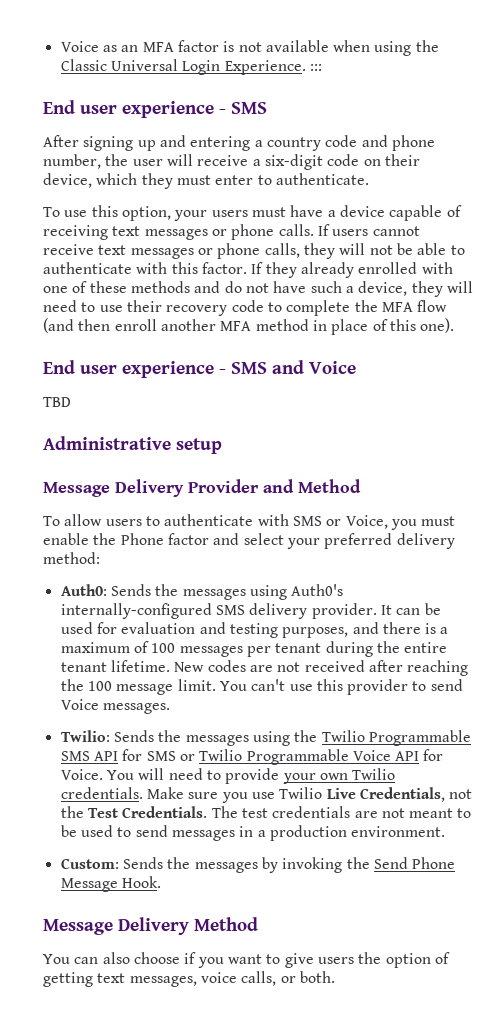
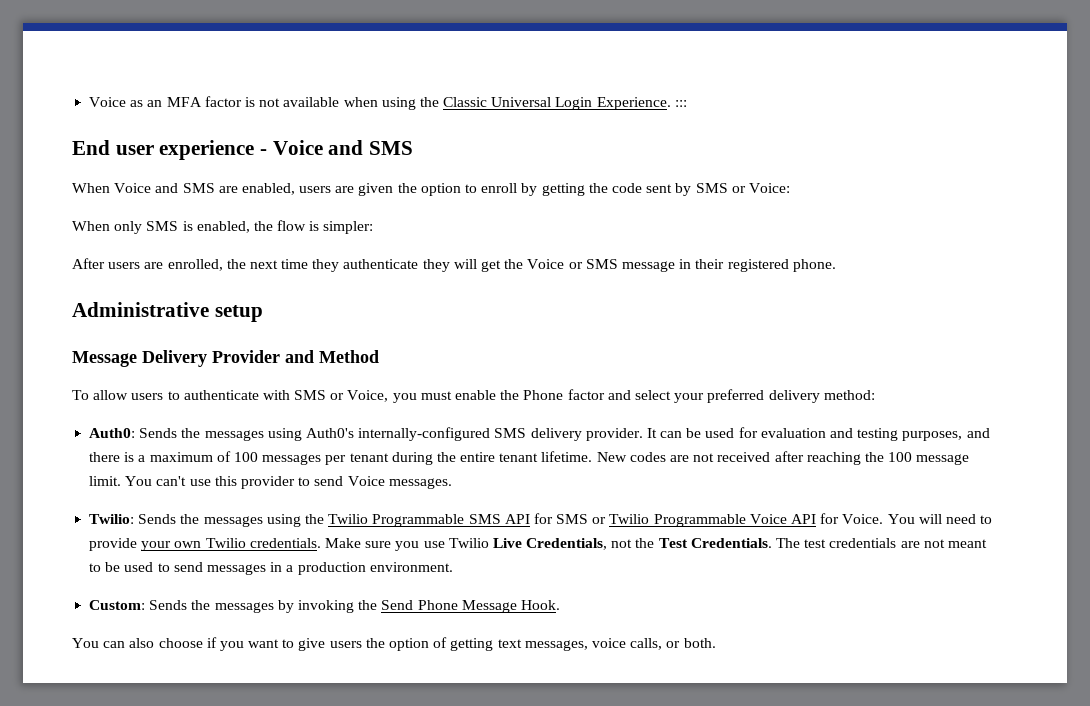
(226, 111) none -> [272,140,364,155] Voice and
[43,135,435,151] [43,154,420,170] [43,173,369,189] [43,205,462,221] [43,224,420,240] [43,243,465,259] [43,262,453,278] [43,281,473,297] [43,300,448,316] [43,318,455,335] [43,360,356,378] [43,397,71,407] After signing up and entering a country code and phone number, the user will receive a six-digit code on their device, which they must enter to authenticate. // To use this option, your users must have a device capable of receiving text messages or phone calls. If users cannot receive text messages or phone calls, they will not be able to authenticate with this factor. If they already enrolled with one of these methods and do not have such a device, they will need to use their recovery code to complete the MFA flow (and then enroll another MFA method in place of this one). // End user experience - SMS and Voice // TBD -> [72,183,790,196] [72,220,374,234] [72,258,836,272] When Voice and SMS are enabled, users are given the option to enroll by getting the code sent by SMS or Voice: // When only SMS is enabled, the flow is simpler: // After users are enrolled, the next time they authenticate they will get the Voice or SMS message in their registered phone.
[43,917,258,935] // Message Delivery Method -> (560, 605) none

